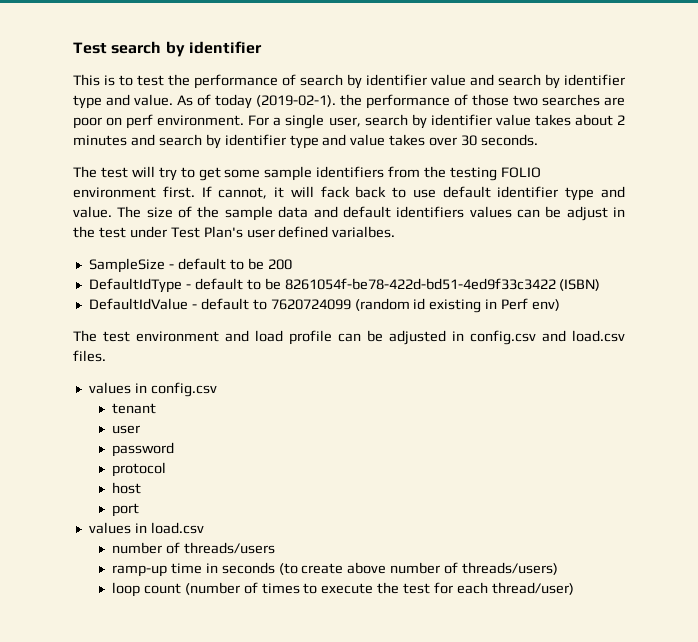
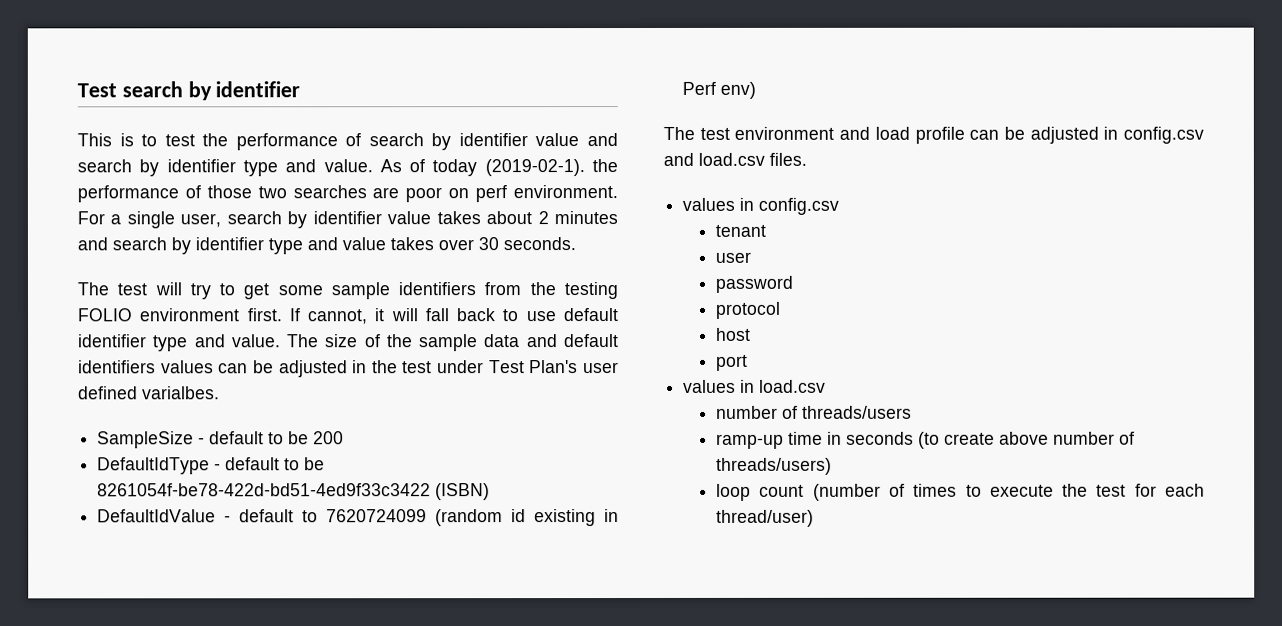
[320,186,350,198] fack -> [424,308,450,322] fall
[566,206,608,221] adjust -> [278,360,348,378] adjusted

